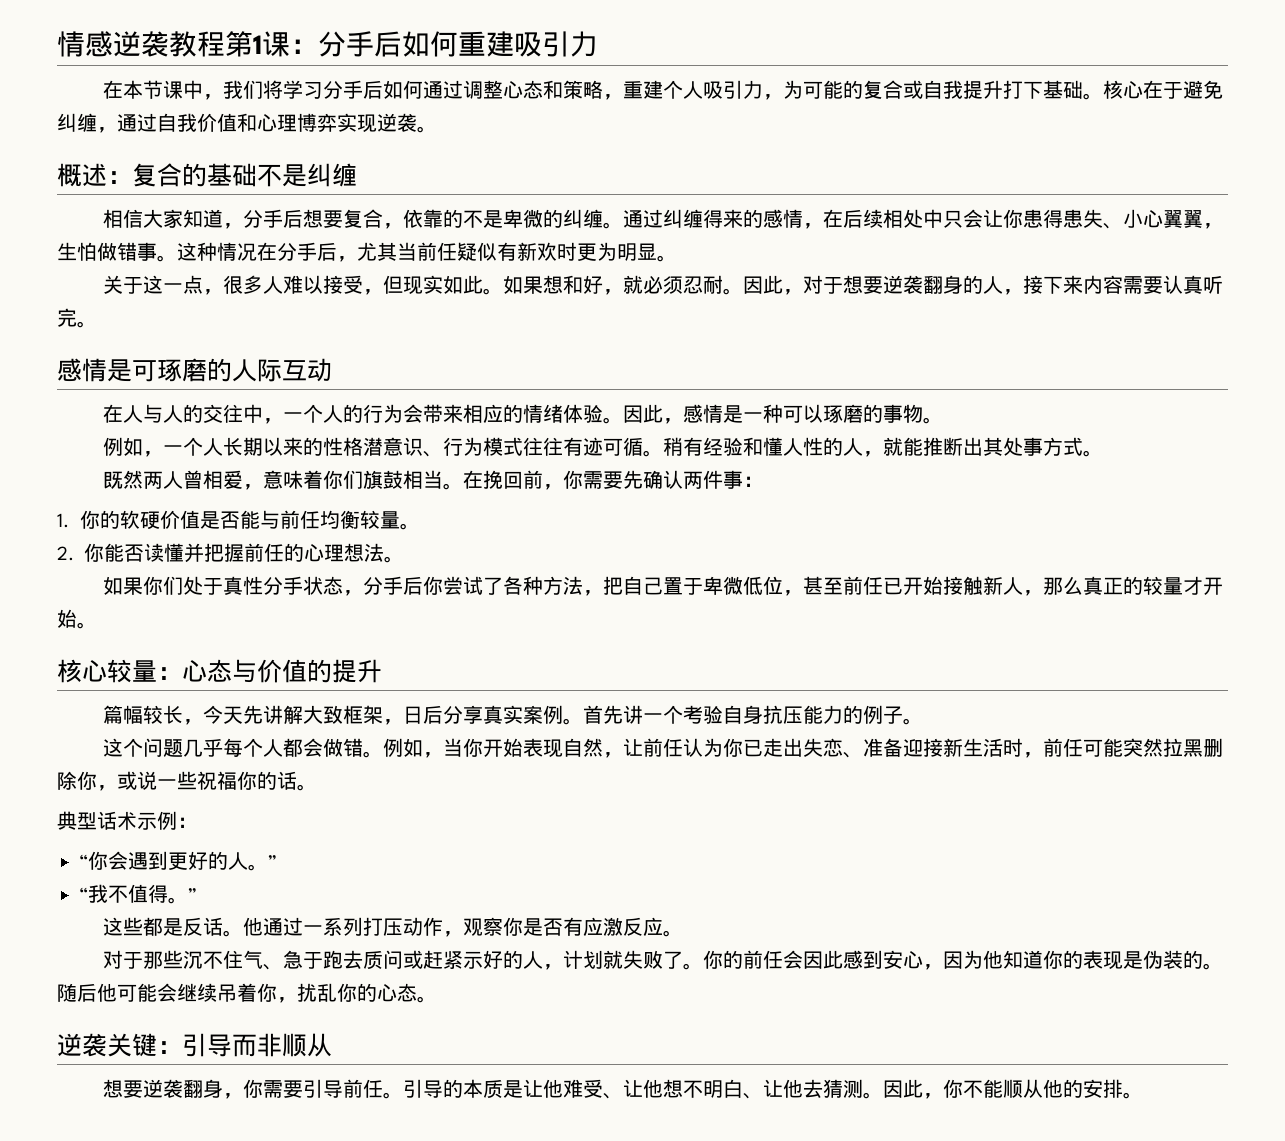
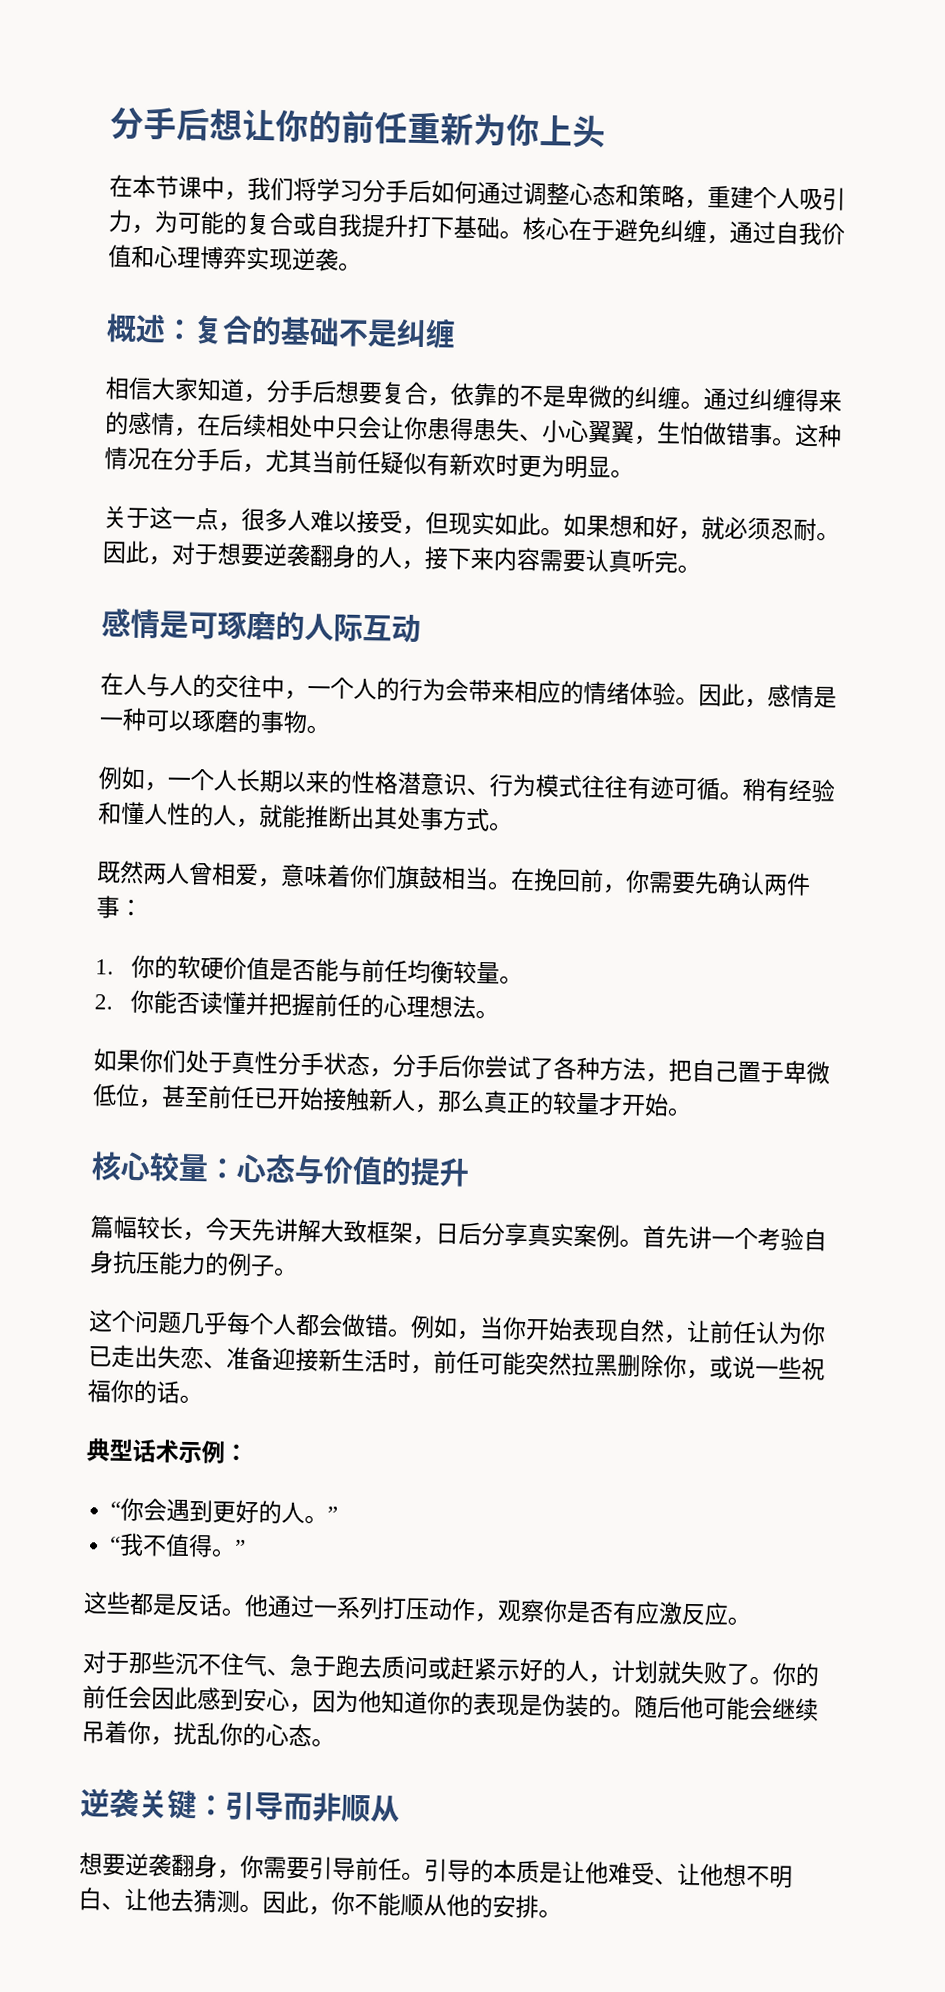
[57,31,598,57] 情感逆袭教程第1课：分手后如何重建吸引力 -> [110,106,606,149] 分手后想让你的前任重新为你上头

